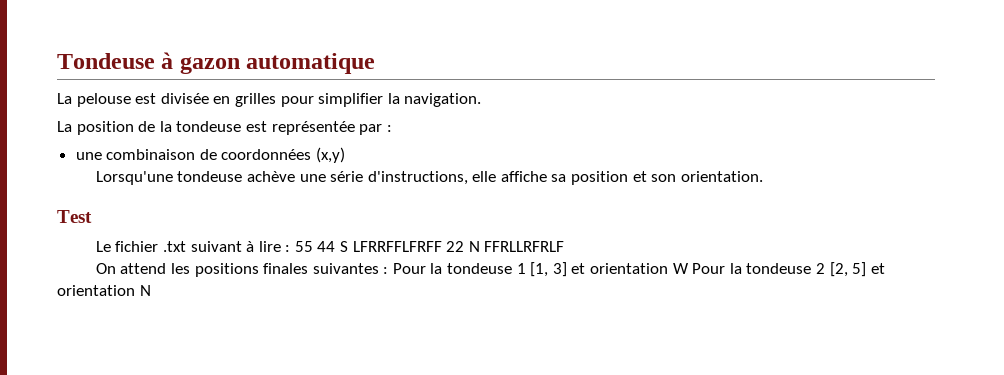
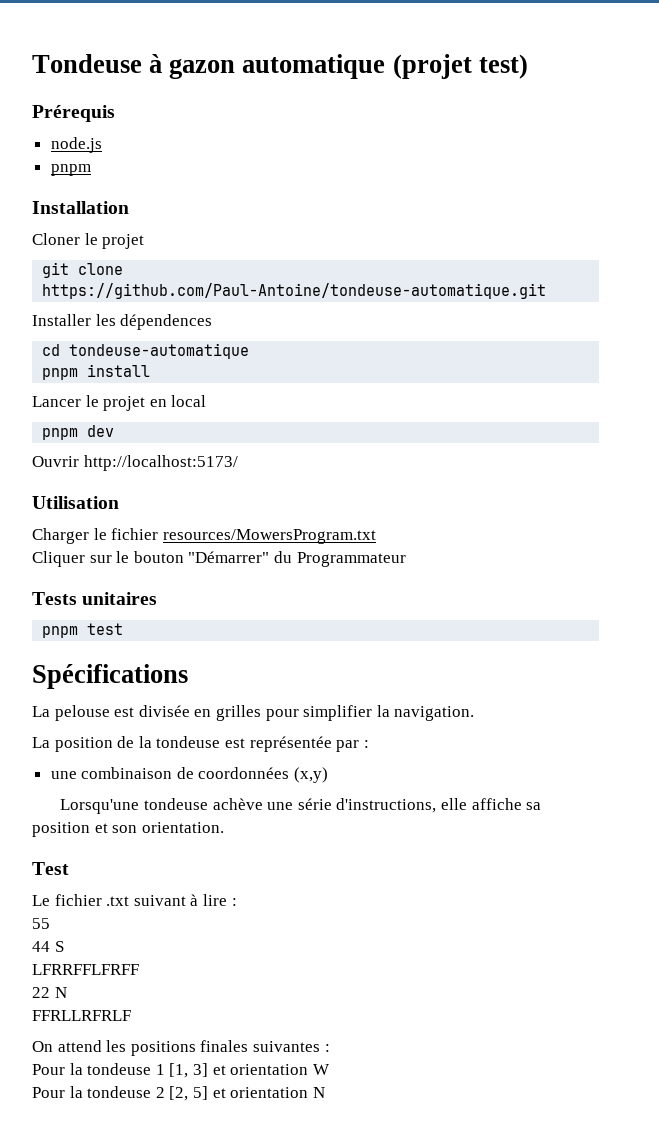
(376, 63) none -> [392,54,528,79] [32,105,115,122] [50,137,102,153] [50,164,91,176] [32,201,129,214] [32,233,145,249] [42,262,124,278] [42,283,547,299] [32,314,213,330] [42,343,250,359] [42,364,151,380] [32,395,207,411] [42,425,115,440] [32,455,238,471] [32,496,119,509] [32,528,376,544] [32,551,406,567] [32,592,158,605] [42,623,124,638] [32,664,188,689] (projet test) // Prérequis // node.js // pnpm // Installation // Cloner le projet // git clone https://github.com/Paul-Antoine/tondeuse-automatique.git // Installer les dépendences // cd tondeuse-automatique // pnpm install // Lancer le projet en local // pnpm dev // Ouvrir http://localhost:5173/ // Utilisation // Charger le fichier resources/MowersProgram.txt // Cliquer sur le bouton "Démarrer" du Programmateur // Tests unitaires // pnpm test // Spécifications
(291, 248) none -> (237, 902) //
(313, 246) none -> (50, 923) //
(349, 246) none -> (64, 946) //
(442, 246) none -> (139, 969) //
(480, 246) none -> (67, 992) //
(389, 270) none -> (330, 1048) //
(689, 268) none -> (330, 1069) //

